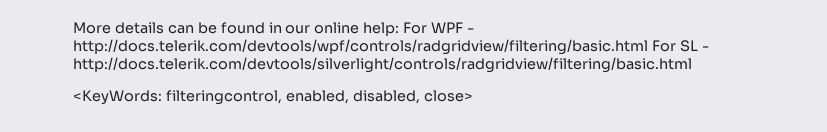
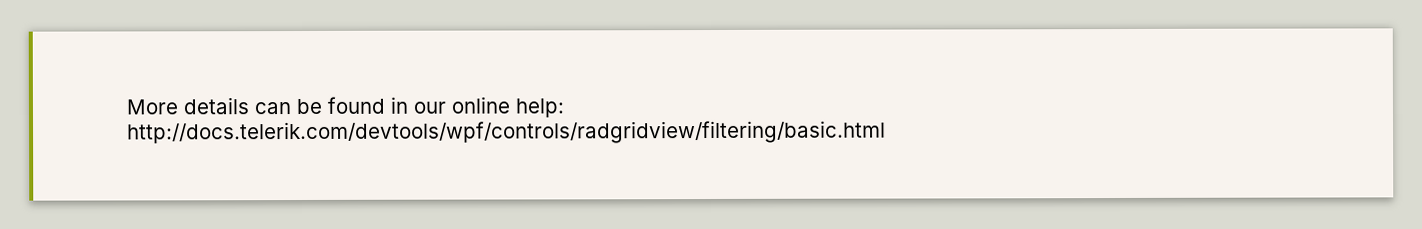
[403,22,475,34] [73,39,709,55] [73,57,692,73] [73,90,473,105] For WPF - http://docs.telerik.com/devtools/wpf/controls/radgridview/filtering/basic.html For SL - http://docs.telerik.com/devtools/silverlight/controls/radgridview/filtering/basic.html // <KeyWords: filteringcontrol, enabled, disabled, close> -> [127,120,886,145] http://docs.telerik.com/devtools/wpf/controls/radgridview/filtering/basic.html

